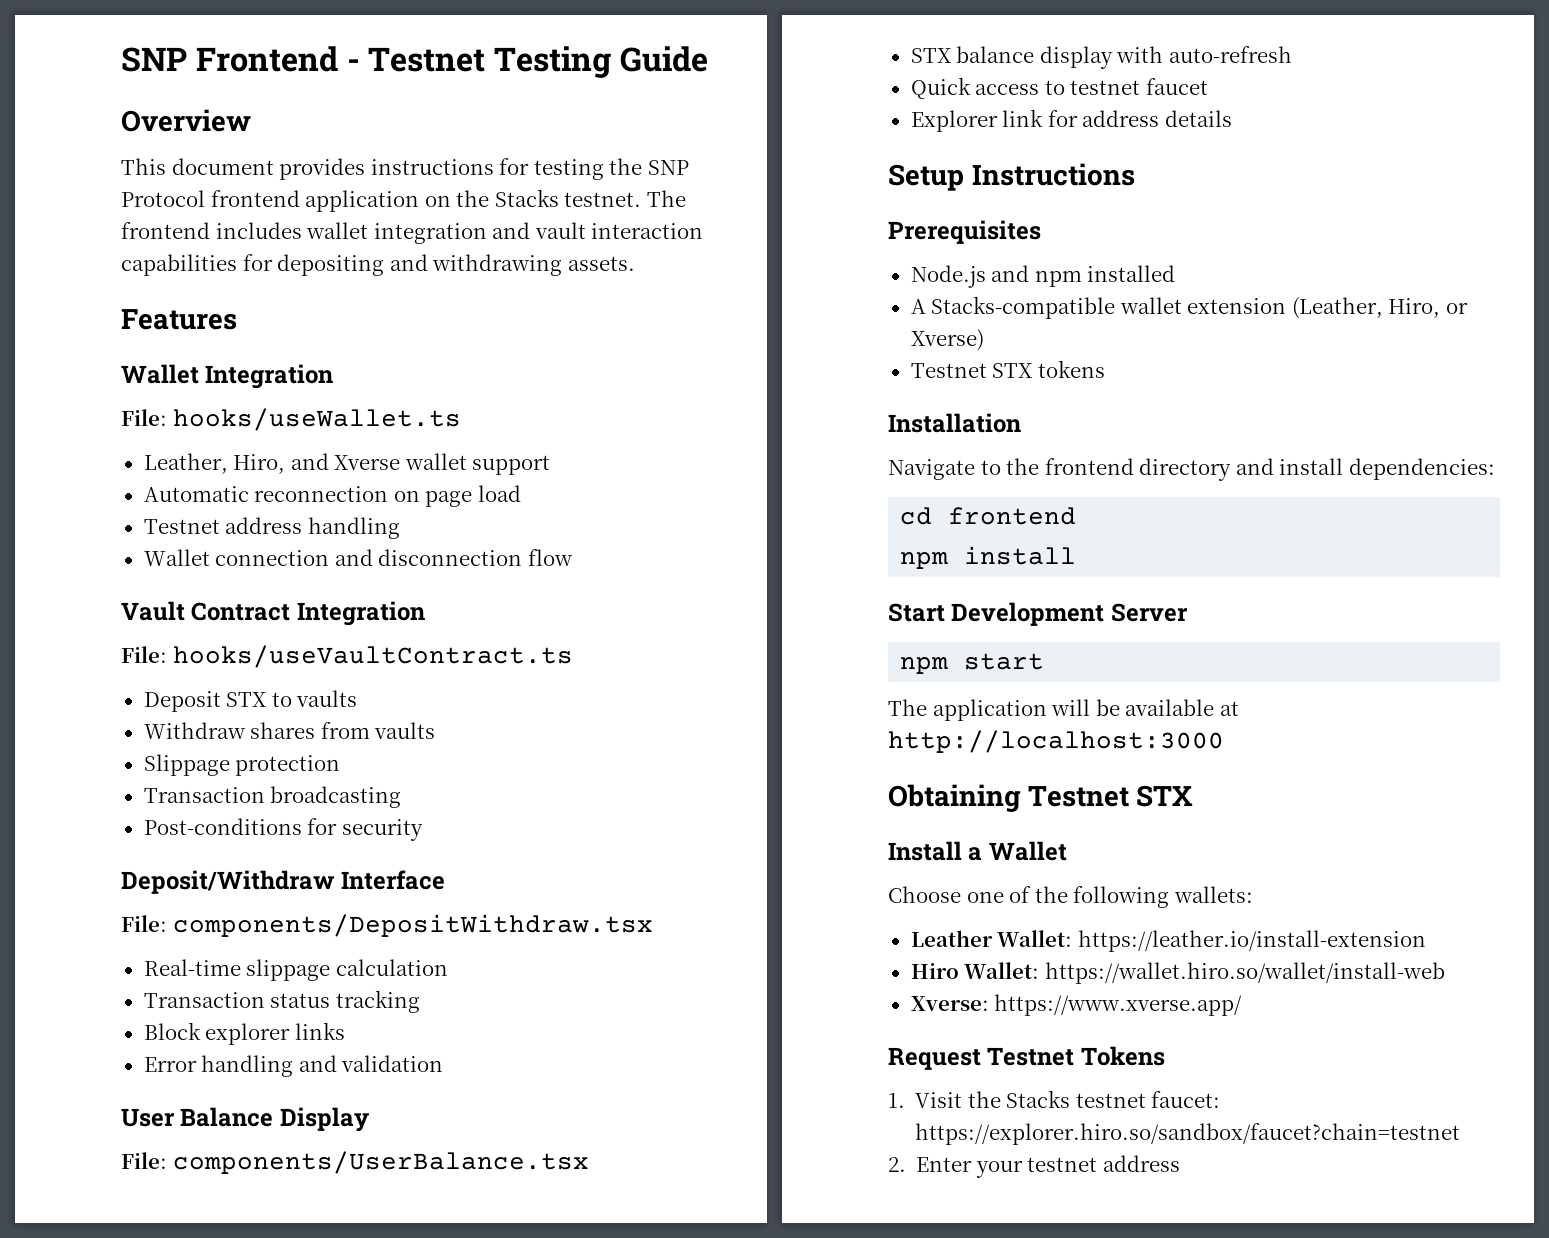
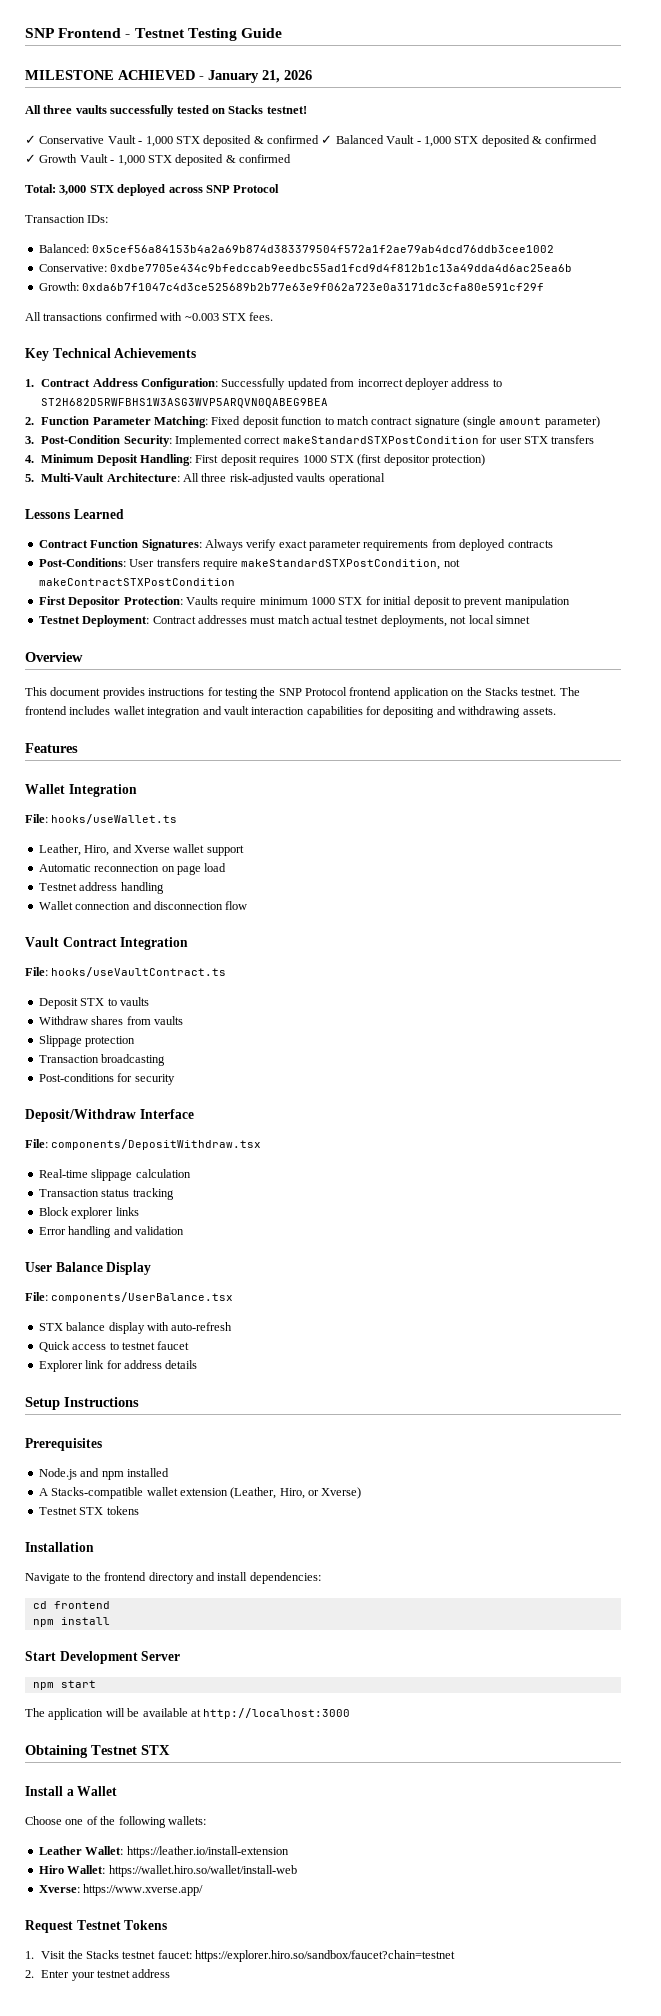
(708, 59) none -> [25,70,312,83] [25,105,307,117] [25,135,598,147] [25,154,291,166] [25,184,280,196] [25,215,109,223] [38,244,555,253] [38,264,573,272] [38,282,545,291] [25,312,274,321] [25,348,197,361] [25,378,502,390] [41,398,329,408] [25,416,600,428] [25,435,595,447] [25,454,486,466] [25,473,385,485] [25,509,124,519] [38,539,553,551] [38,558,460,570] [38,578,235,586] [38,596,570,608] [38,615,530,627] // MILESTONE ACHIEVED - January 21, 2026 // All three vaults successfully tested on Stacks testnet! // ✓ Conservative Vault - 1,000 STX deposited & confirmed ✓ Balanced Vault - 1,000 STX deposited & confirmed // ✓ Growth Vault - 1,000 STX deposited & confirmed // Total: 3,000 STX deployed across SNP Protocol // Transaction IDs: // Balanced: 0x5cef56a84153b4a2a69b874d383379504f572a1f2ae79ab4dcd76ddb3cee1002 // Conservative: 0xdbe7705e434c9bfedccab9eedbc55ad1fcd9d4f812b1c13a49dda4d6ac25ea6b // Growth: 0xda6b7f1047c4d3ce525689b2b77e63e9f062a723e0a3171dc3cfa80e591cf29f // All transactions confirmed with ~0.003 STX fees. // Key Technical Achievements // 1. Contract Address Configuration: Successfully updated from incorrect deployer address to ST2H682D5RWFBHS1W3ASG3WVP5ARQVN0QABEG9BEA // 2. Function Parameter Matching: Fixed deposit function to match contract signature (single amount parameter) // 3. Post-Condition Security: Implemented correct makeStandardSTXPostCondition for user STX transfers // 4. Minimum Deposit Handling: First deposit requires 1000 STX (first depositor protection) // 5. Multi-Vault Architecture: All three risk-adjusted vaults operational // Lessons Learned // Contract Function Signatures: Always verify exact parameter requirements from deployed contracts // Post-Conditions: User transfers require makeStandardSTXPostCondition, not makeContractSTXPostCondition // First Depositor Protection: Vaults require minimum 1000 STX for initial deposit to prevent manipulation // Testnet Deployment: Contract addresses must match actual testnet deployments, not local simnet

